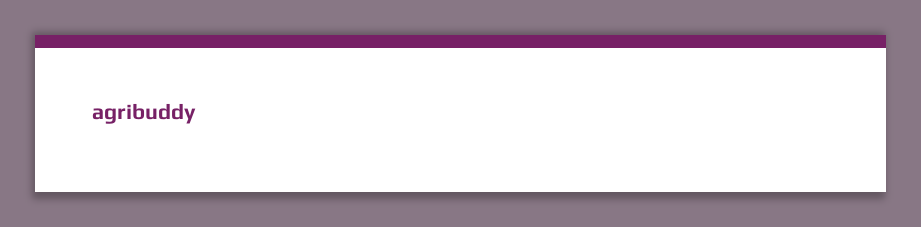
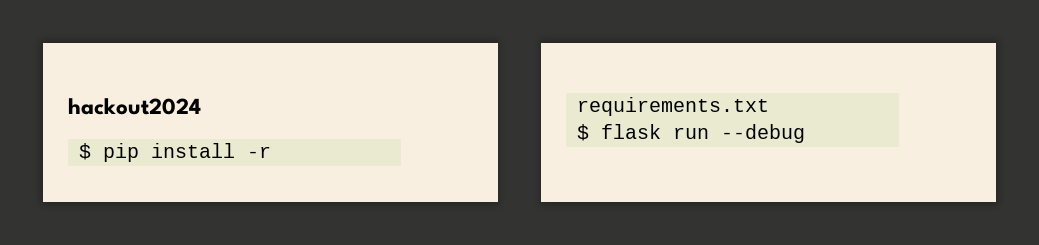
[92,103,196,124] agribuddy -> [68,98,201,115] [78,143,271,162] [576,97,769,116] [576,124,805,143] hackout2024 // $ pip install -r requirements.txt // $ flask run --debug

